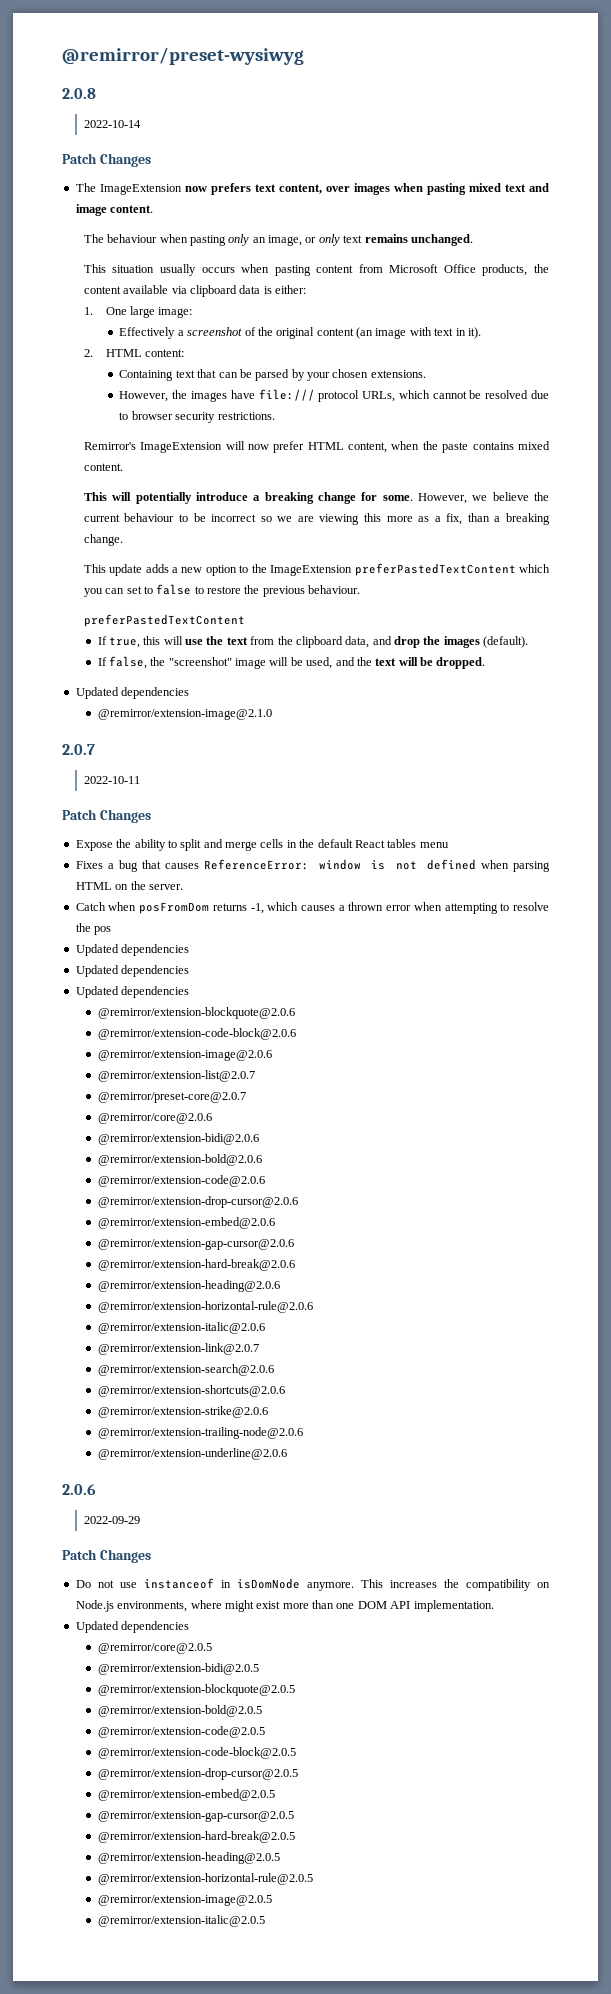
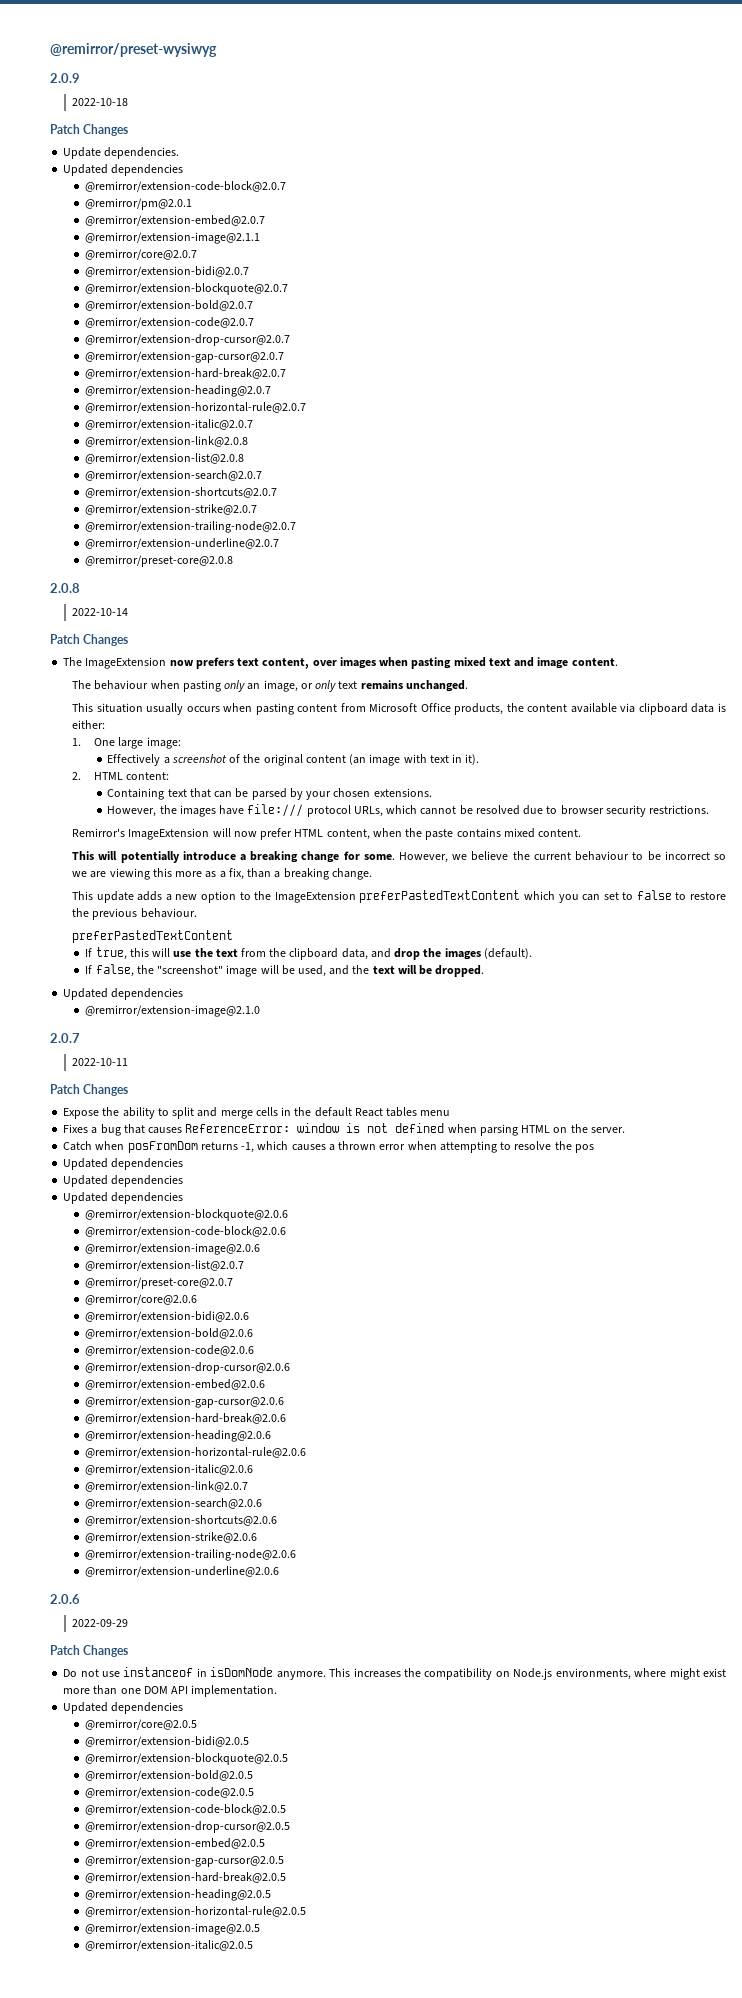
(304, 56) none -> [50,73,80,83] [72,98,129,106] [50,124,129,136] [63,147,180,159] [63,164,184,176] [85,181,287,192] [85,198,193,210] [85,215,266,226] [85,232,261,244] [85,249,198,260] [85,266,250,277] [85,283,289,295] [85,300,254,311] [85,317,255,328] [85,334,291,346] [85,351,285,363] [85,368,287,379] [85,385,272,397] [85,402,307,413] [85,419,254,430] [85,436,249,447] [85,453,245,464] [85,470,263,481] [85,487,278,498] [85,504,258,515] [85,521,297,533] [85,538,280,549] [85,555,234,567] // 2.0.9 // 2022-10-18 // Patch Changes // Update dependencies. // Updated dependencies // @remirror/extension-code-block@2.0.7 // @remirror/pm@2.0.1 // @remirror/extension-embed@2.0.7 // @remirror/extension-image@2.1.1 // @remirror/core@2.0.7 // @remirror/extension-bidi@2.0.7 // @remirror/extension-blockquote@2.0.7 // @remirror/extension-bold@2.0.7 // @remirror/extension-code@2.0.7 // @remirror/extension-drop-cursor@2.0.7 // @remirror/extension-gap-cursor@2.0.7 // @remirror/extension-hard-break@2.0.7 // @remirror/extension-heading@2.0.7 // @remirror/extension-horizontal-rule@2.0.7 // @remirror/extension-italic@2.0.7 // @remirror/extension-link@2.0.8 // @remirror/extension-list@2.0.8 // @remirror/extension-search@2.0.7 // @remirror/extension-shortcuts@2.0.7 // @remirror/extension-strike@2.0.7 // @remirror/extension-trailing-node@2.0.7 // @remirror/extension-underline@2.0.7 // @remirror/preset-core@2.0.8

